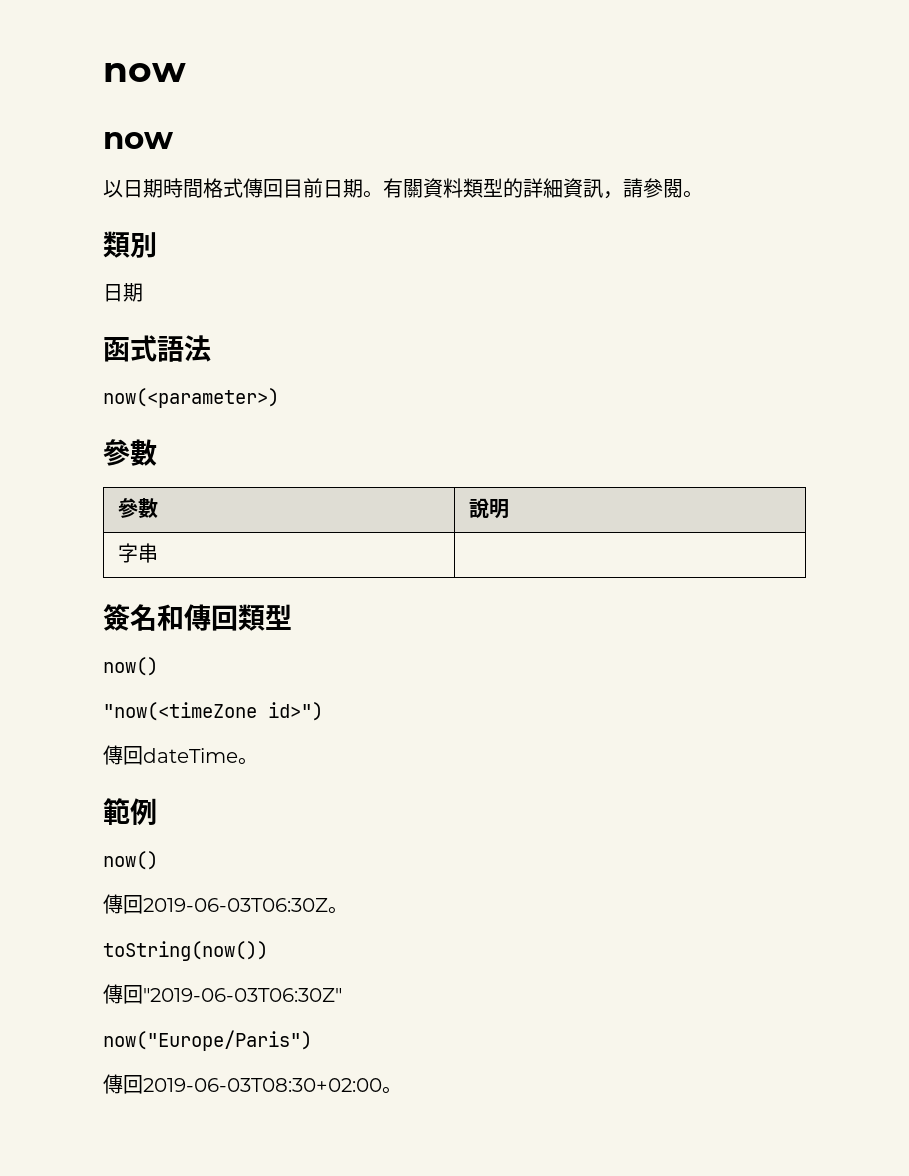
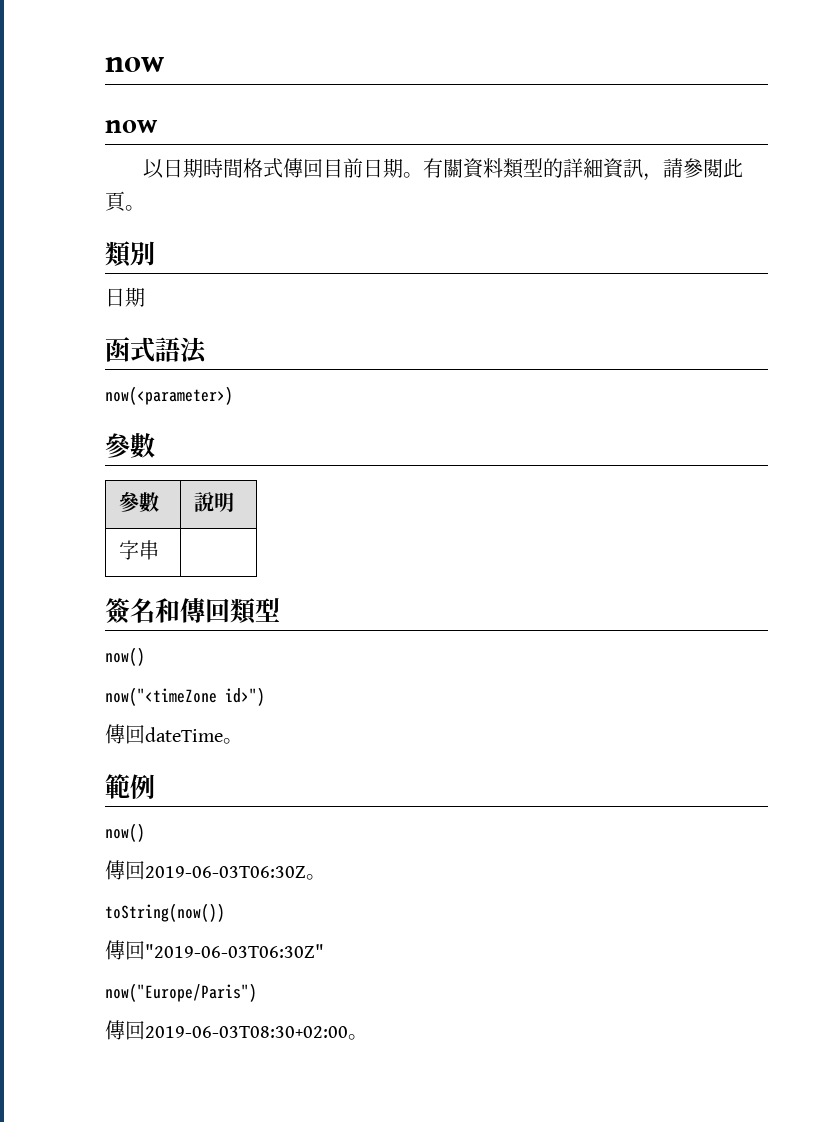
(683, 188) none -> [723,158,744,178] [105,191,126,212] 此頁
[103,702,257,721] "now(<timeZone -> [105,687,217,706] now("<timeZone

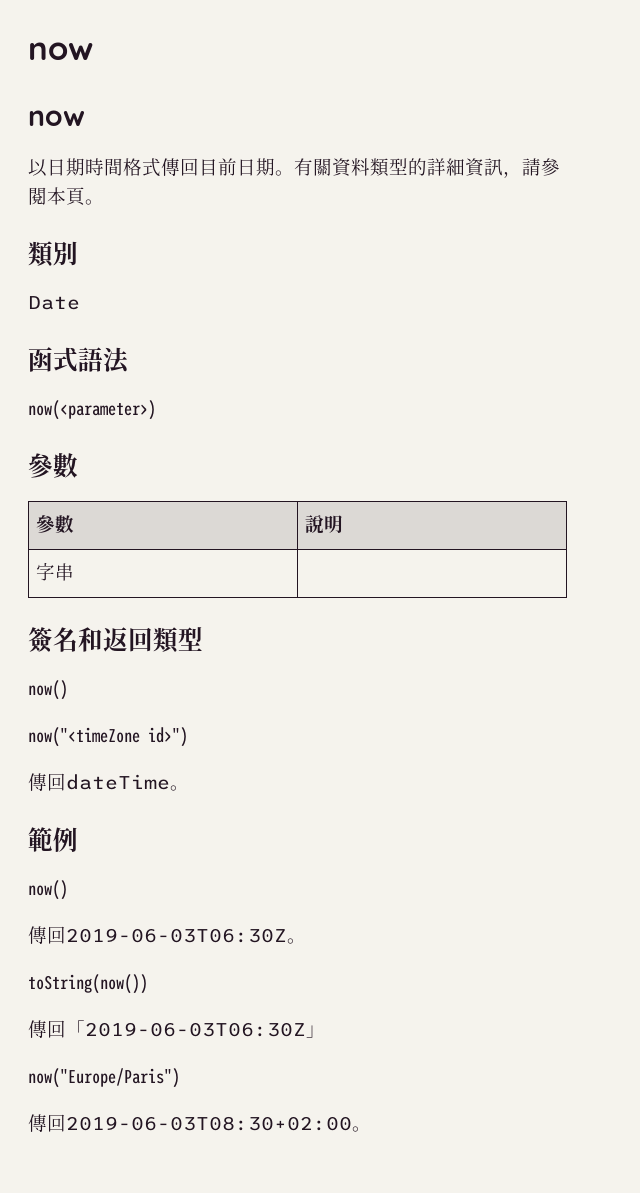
[723,158,744,178] 此 -> [47,187,66,205] 本
[105,287,145,307] 日期 -> [28,296,80,310] Date
[180,598,205,623] 傳 -> [103,627,128,652] 返
[145,944,324,958] "2019-06-03T06:30Z" -> [66,1020,325,1038] 「2019-06-03T06:30Z」

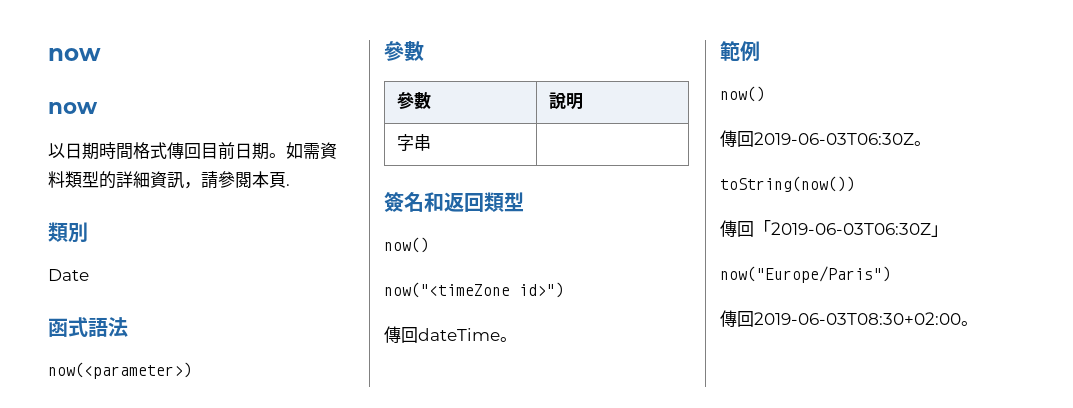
[294,158,332,176] 有關 -> [286,142,320,159] 如需
[85,199,104,205] 。 -> [286,184,290,186] .

